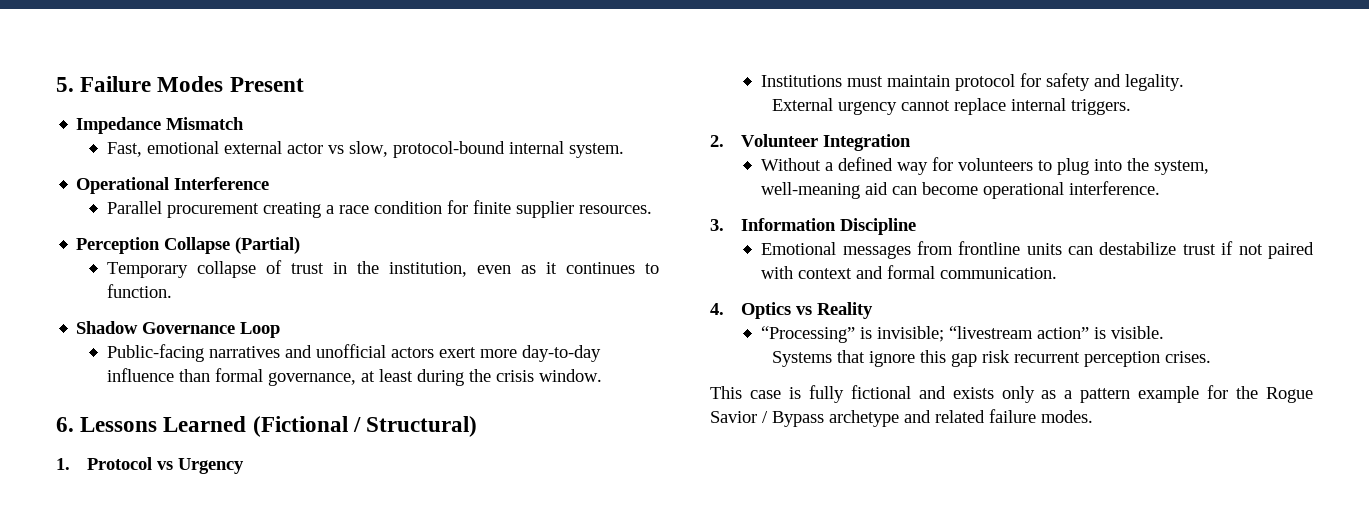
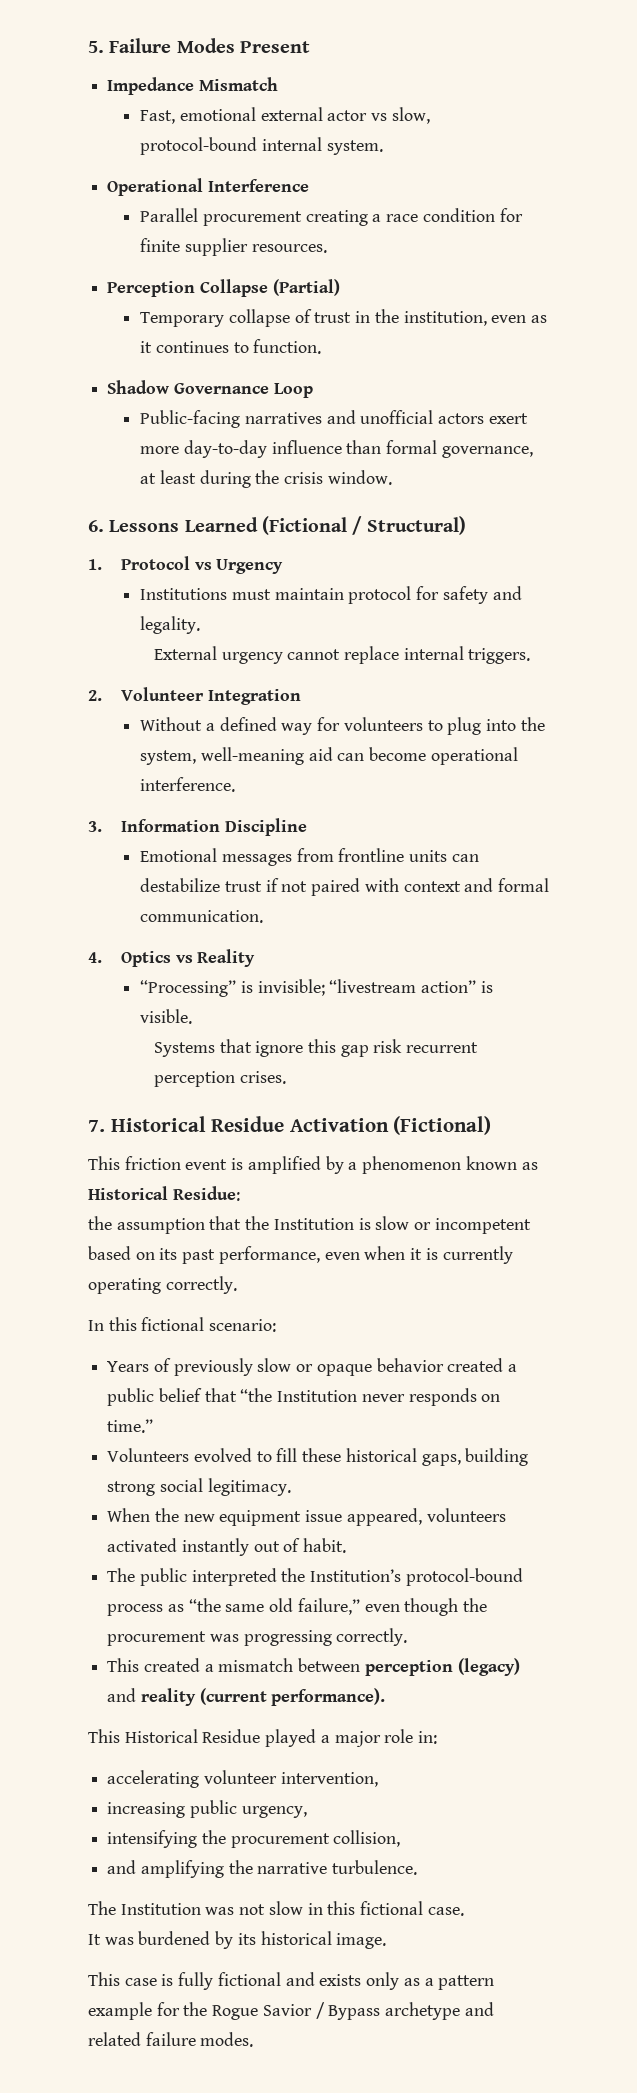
(1211, 357) none -> [88,1116,492,1135] [88,1156,538,1174] [88,1186,240,1201] [88,1216,531,1234] [88,1246,513,1264] [88,1276,237,1294] [88,1317,277,1332] [107,1358,518,1376] [107,1388,501,1406] [107,1419,154,1433] [107,1448,529,1466] [107,1478,291,1496] [107,1508,506,1526] [107,1538,347,1556] [107,1568,523,1586] [107,1598,488,1616] [107,1628,408,1646] [107,1658,520,1676] [107,1688,386,1706] [88,1729,438,1747] [107,1770,378,1788] [107,1800,307,1818] [107,1830,401,1848] [107,1860,418,1878] [88,1901,464,1916] [88,1931,387,1949] // 7. Historical Residue Activation (Fictional) // This friction event is amplified by a phenomenon known as Historical Residue: // the assumption that the Institution is slow or incompetent based on its past performance, even when it is currently operating correctly. // In this fictional scenario: // Years of previously slow or opaque behavior created a public belief that “the Institution never responds on time.” // Volunteers evolved to fill these historical gaps, building strong social legitimacy. // When the new equipment issue appeared, volunteers activated instantly out of habit. // The public interpreted the Institution’s protocol-bound process as “the same old failure,” even though the procurement was progressing correctly. // This created a mismatch between perception (legacy) and reality (current performance). // This Historical Residue played a major role in: // accelerating volunteer intervention, // increasing public urgency, // intensifying the procurement collision, // and amplifying the narrative turbulence. // The Institution was not slow in this fictional case. // It was burdened by its historical image.

